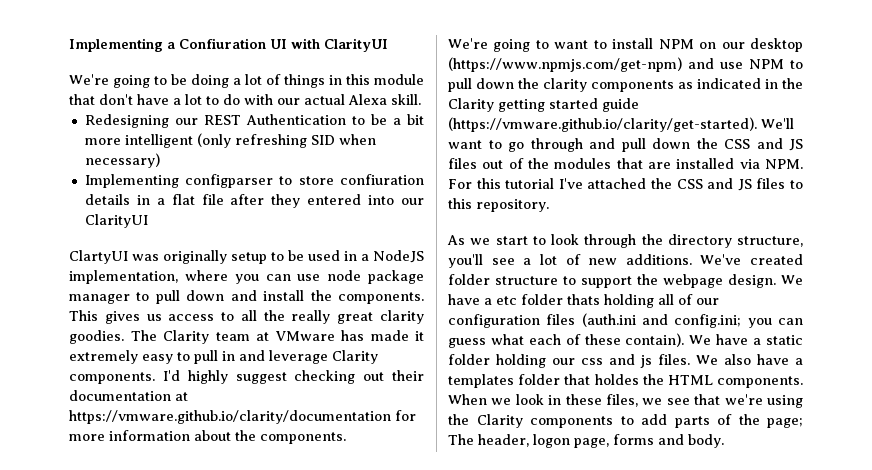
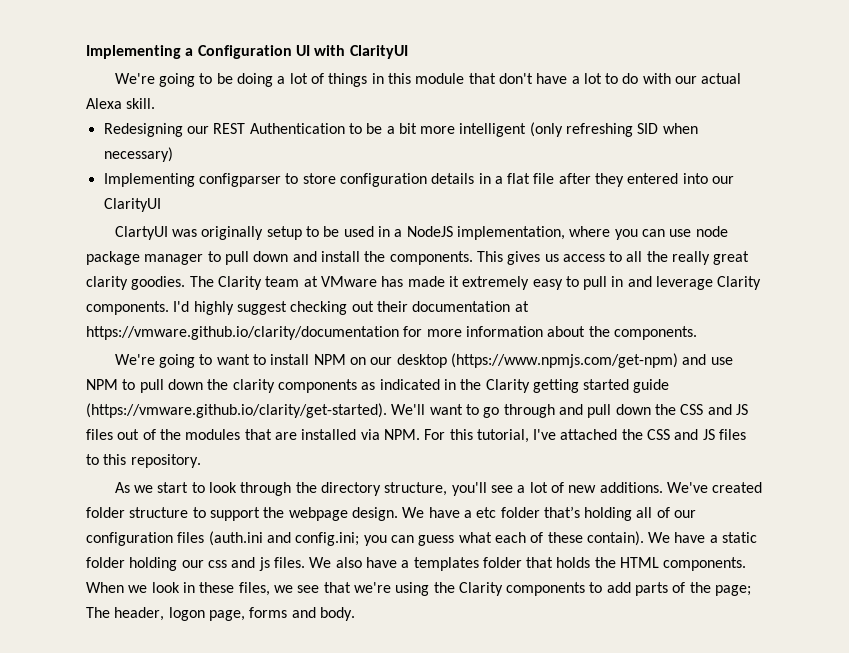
[179,38,266,49] Confiuration -> [197,45,292,59] Configuration
[340,174,424,185] confiuration -> [339,173,427,187] configuration
[505,178,555,189] tutorial -> [476,429,529,443] tutorial,
[567,294,600,305] thats -> [543,506,580,518] that’s
[594,374,639,385] holdes -> [556,557,591,568] holds

